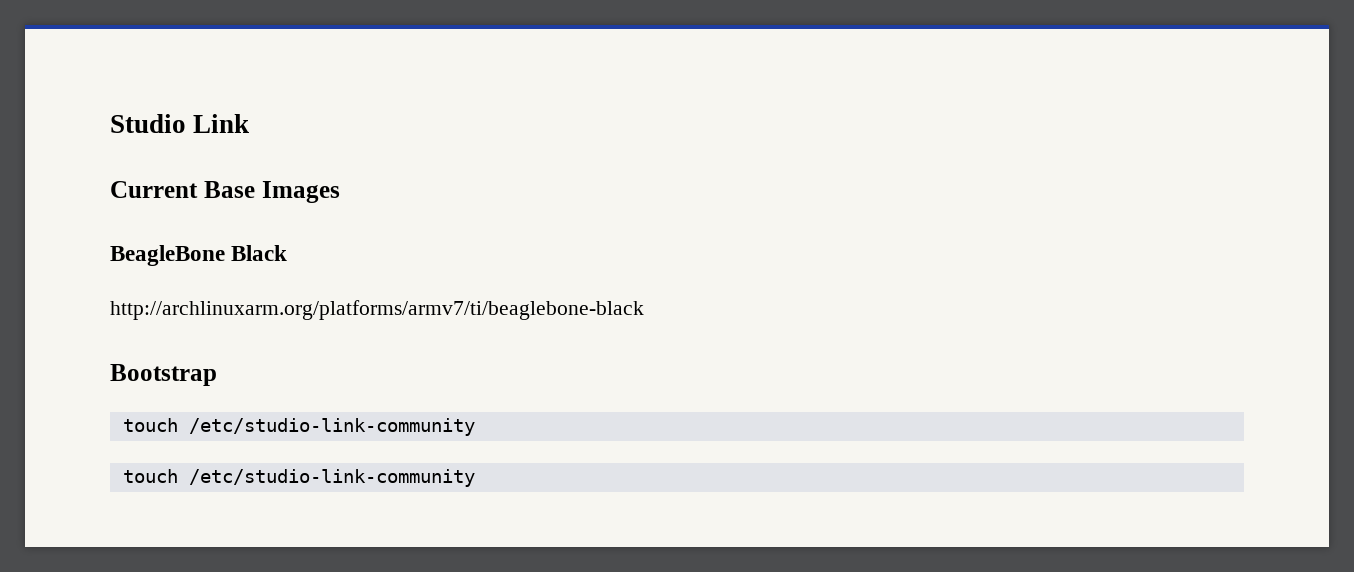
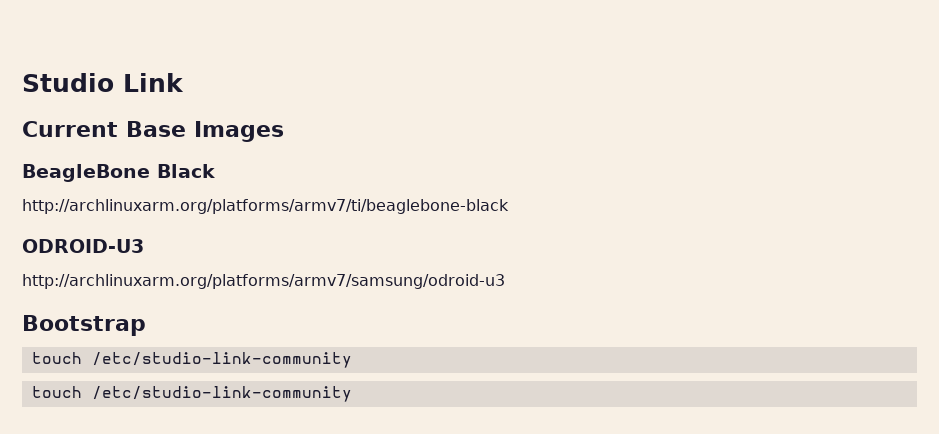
(644, 310) none -> [22,239,144,253] [22,274,505,289] // ODROID-U3 // http://archlinuxarm.org/platforms/armv7/samsung/odroid-u3

